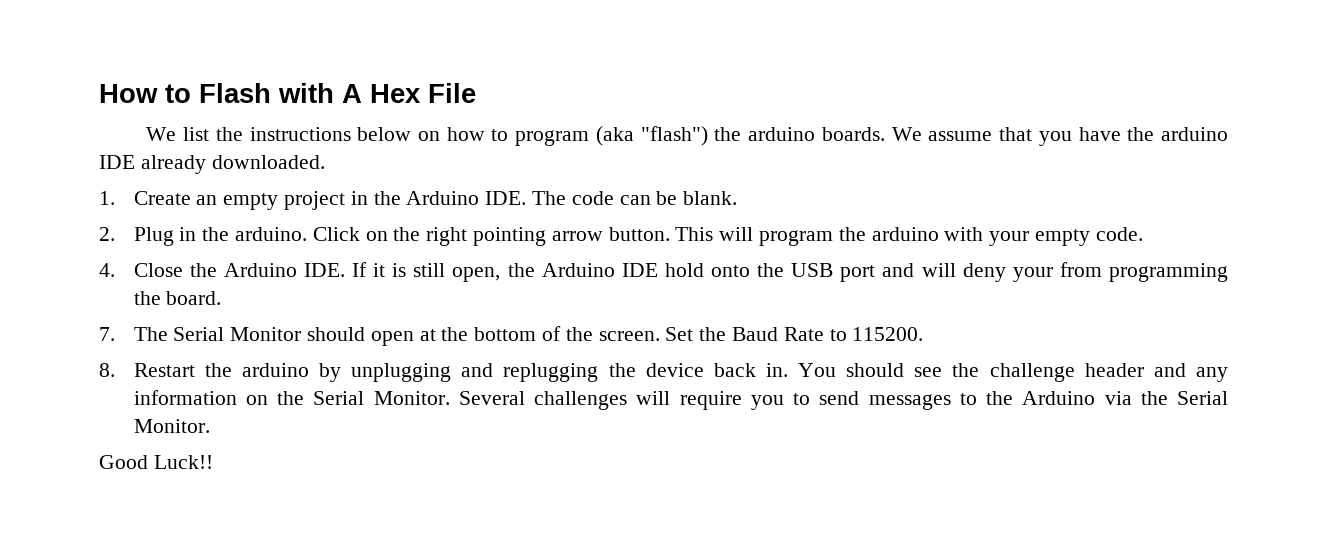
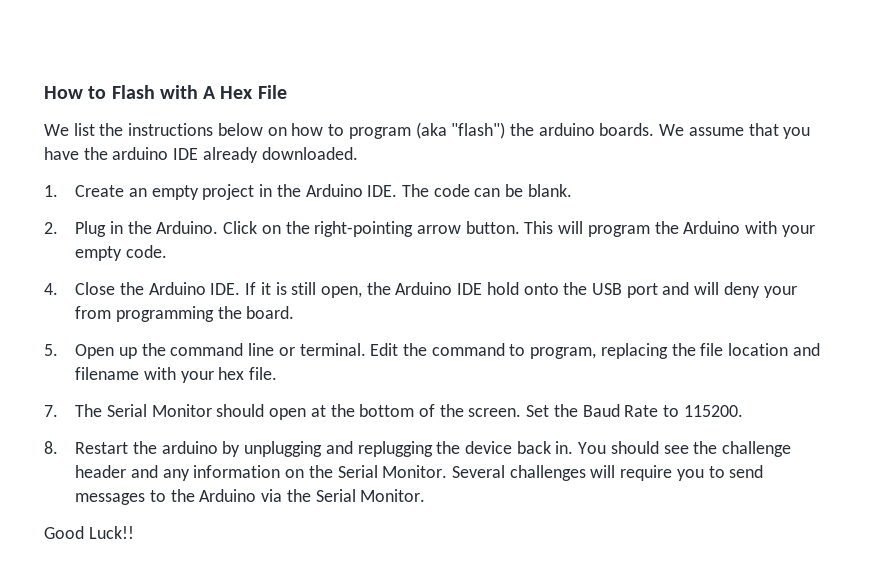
[234,227,307,241] arduino. -> [156,221,219,234] Arduino.
[426,227,546,246] right pointing -> [314,221,414,237] right-pointing
[871,227,939,241] arduino -> [683,221,741,234] Arduino
(222, 298) none -> [44,343,820,359] [75,367,278,383] // 5. Open up the command line or terminal. Edit the command to program, replacing the file location and filename with your hex file.

